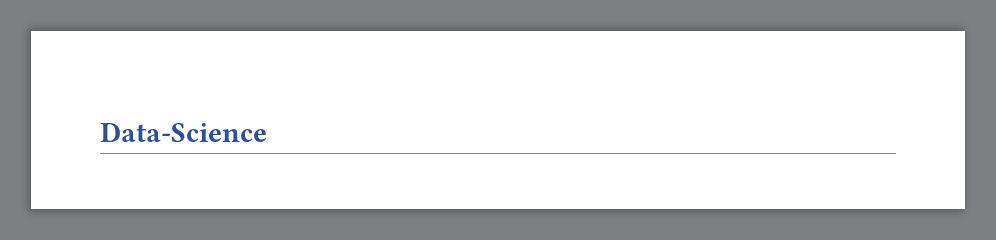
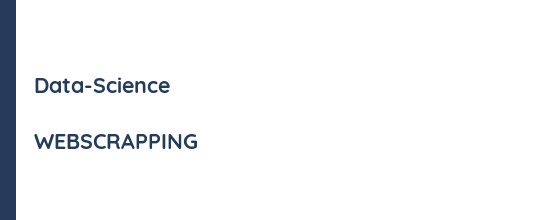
(267, 132) none -> [34,133,198,149] // WEBSCRAPPING

